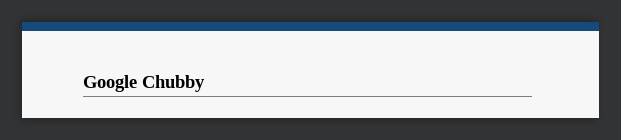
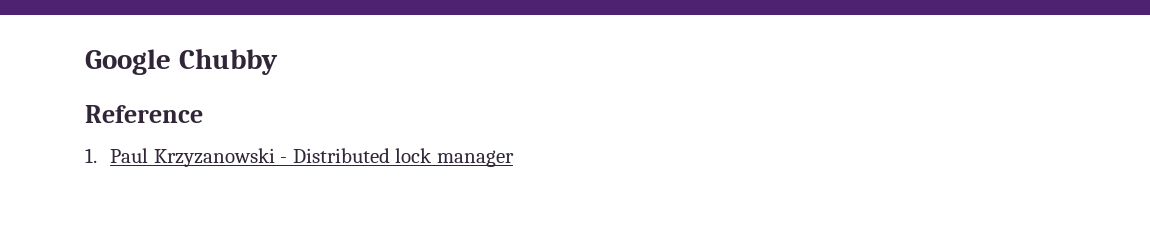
(205, 83) none -> [85,105,203,123] [85,148,514,167] // Reference // 1. Paul Krzyzanowski - Distributed lock manager

